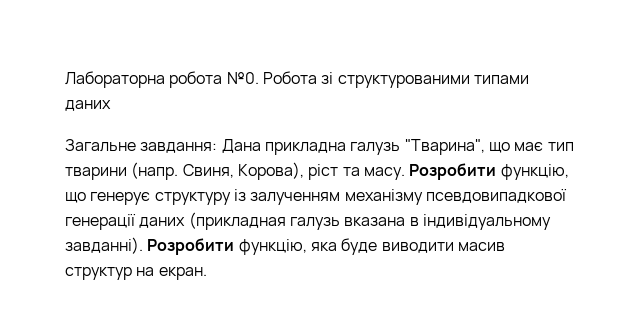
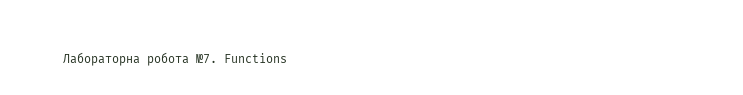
[226,71,529,88] [65,100,111,111] [65,139,574,155] [65,162,569,180] [65,189,567,205] [65,212,551,230] [65,237,505,255] [65,267,207,280] №0. Робота зі структурованими типами даних // Загальне завдання: Дана прикладна галузь "Тварина", що має тип тварини (напр. Свиня, Корова), ріст та масу. Розробити функцію, що генерує структуру із залученням механізму псевдовипадкової генерації даних (прикладная галузь вказана в індивідуальному завданні). Розробити функцію, яка буде виводити масив структур на екран. -> [196,53,287,64] №7. Functions

